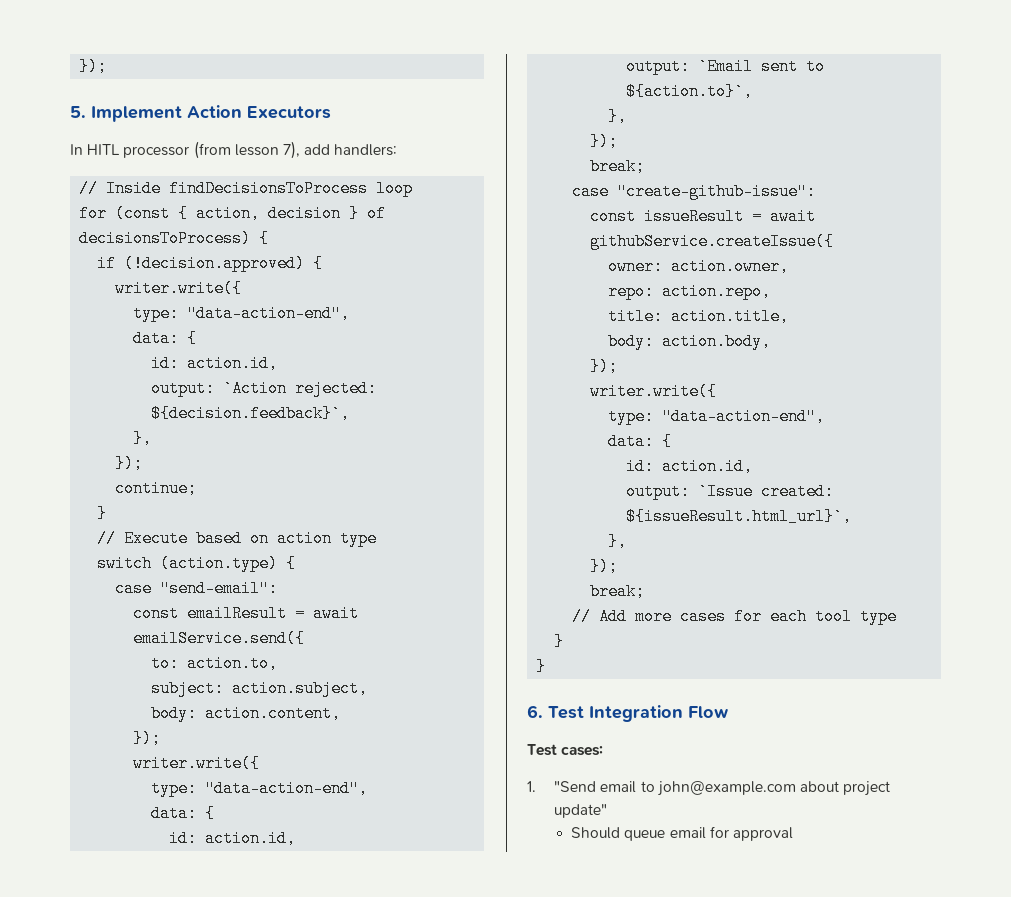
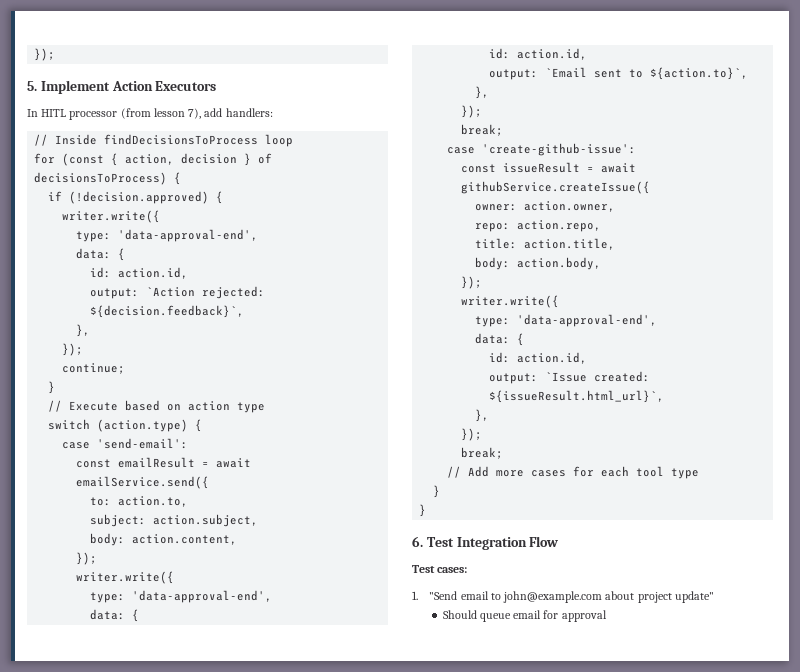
[187,305,351,322] "data-action-end", -> [118,229,259,242] 'data-approval-end',
[160,580,279,597] "send-email": -> [97,438,189,449] 'send-email':
[205,780,369,797] "data-action-end", -> [132,590,273,603] 'data-approval-end',
[617,183,817,200] "create-github-issue": -> [482,143,637,156] 'create-github-issue':
[662,408,826,425] "data-action-end", -> [517,314,658,327] 'data-approval-end',

